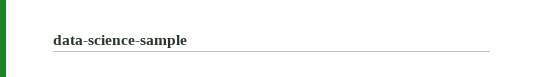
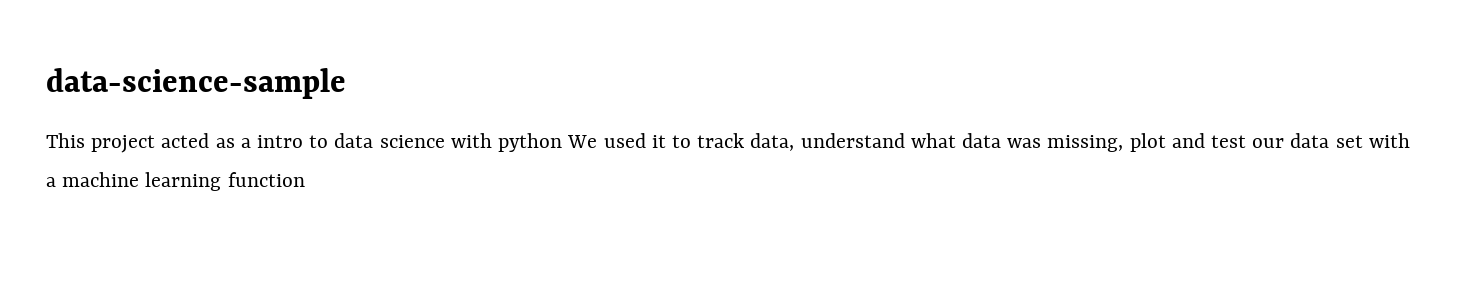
(187, 41) none -> [46,133,1410,153] [46,172,305,191] // This project acted as a intro to data science with python We used it to track data, understand what data was missing, plot and test our data set with a machine learning function

